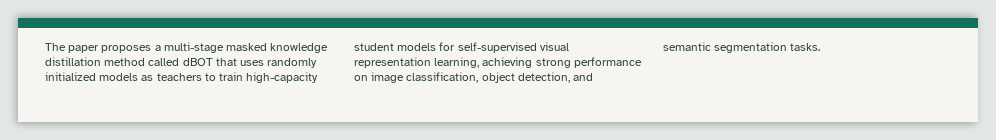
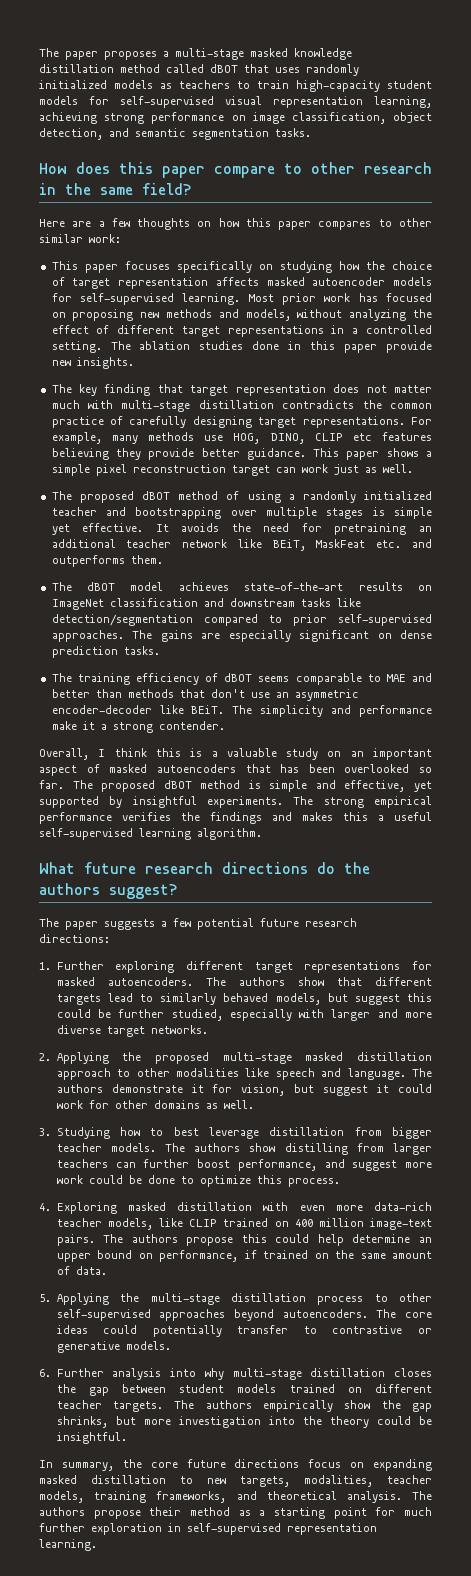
(821, 47) none -> [39,162,432,178] [39,183,192,195] [39,218,432,230] [39,234,121,243] [51,261,432,273] [51,277,433,289] [51,293,432,305] [51,309,432,321] [51,325,433,337] [51,341,432,353] [51,357,134,369] [51,384,432,396] [51,400,432,412] [51,416,432,428] [51,432,432,444] [51,448,432,460] [51,464,413,476] [51,491,432,503] [51,507,432,519] [51,523,432,535] [51,539,432,551] [51,555,163,567] [51,582,432,591] [51,598,361,610] [51,614,432,626] [51,630,433,642] [51,646,160,658] [51,673,432,685] [51,689,359,701] [51,705,432,717] [51,721,225,733] [39,748,433,760] [39,764,432,776] [39,780,432,792] [39,796,432,808] [39,812,432,824] [39,828,262,840] [39,862,370,874] [39,883,178,899] [39,918,357,930] [39,934,110,943] [39,961,432,973] [56,977,433,986] [56,993,432,1005] [56,1009,432,1021] [56,1025,208,1037] [39,1052,432,1064] [56,1068,432,1080] [56,1084,432,1096] [56,1100,254,1109] [39,1127,432,1139] [56,1143,432,1155] [56,1159,432,1171] [56,1175,340,1187] [39,1202,432,1214] [56,1218,432,1230] [56,1234,432,1246] [56,1250,433,1262] [56,1266,107,1275] [39,1293,432,1305] [56,1309,432,1321] [56,1325,433,1337] [56,1341,171,1353] [39,1368,432,1380] [56,1384,432,1396] [56,1400,432,1412] [56,1416,432,1428] [56,1432,127,1444] [39,1459,432,1471] [39,1475,432,1487] [39,1491,432,1503] [39,1507,432,1519] [39,1523,377,1535] [39,1539,97,1551] // How does this paper compare to other research in the same field? // Here are a few thoughts on how this paper compares to other similar work: // This paper focuses specifically on studying how the choice of target representation affects masked autoencoder models for self-supervised learning. Most prior work has focused on proposing new methods and models, without analyzing the effect of different target representations in a controlled setting. The ablation studies done in this paper provide new insights. // The key finding that target representation does not matter much with multi-stage distillation contradicts the common practice of carefully designing target representations. For example, many methods use HOG, DINO, CLIP etc features believing they provide better guidance. This paper shows a simple pixel reconstruction target can work just as well. // The proposed dBOT method of using a randomly initialized teacher and bootstrapping over multiple stages is simple yet effective. It avoids the need for pretraining an additional teacher network like BEiT, MaskFeat etc. and outperforms them. // The dBOT model achieves state-of-the-art results on ImageNet classification and downstream tasks like detection/segmentation compared to prior self-supervised approaches. The gains are especially significant on dense prediction tasks. // The training efficiency of dBOT seems comparable to MAE and better than methods that don't use an asymmetric encoder-decoder like BEiT. The simplicity and performance make it a strong contender. // Overall, I think this is a valuable study on an important aspect of masked autoencoders that has been overlooked so far. The proposed dBOT method is simple and effective, yet supported by insightful experiments. The strong empirical performance verifies the findings and makes this a useful self-supervised learning algorithm. // What future research directions do the authors suggest? // The paper suggests a few potential future research directions: // 1. Further exploring different target representations for masked autoencoders. The authors show that different targets lead to similarly behaved models, but suggest this could be further studied, especially with larger and more diverse target networks. // 2. Applying the proposed multi-stage masked distillation approach to other modalities like speech and language. The authors demonstrate it for vision, but suggest it could work for other domains as well. // 3. Studying how to best leverage distillation from bigger teacher models. The authors show distilling from larger teachers can further boost performance, and suggest more work could be done to optimize this process. // 4. Exploring masked distillation with even more data-rich teacher models, like CLIP trained on 400 million image-text pairs. The authors propose this could help determine an upper bound on performance, if trained on the same amount of data. // 5. Applying the multi-stage distillation process to other self-supervised approaches beyond autoencoders. The core ideas could potentially transfer to contrastive or generative models. // 6. Further analysis into why multi-stage distillation closes the gap between student models trained on different teacher targets. The authors empirically show the gap shrinks, but more investigation into the theory could be insightful. // In summary, the core future directions focus on expanding masked distillation to new targets, modalities, teacher models, training frameworks, and theoretical analysis. The authors propose their method as a starting point for much further exploration in self-supervised representation learning.

